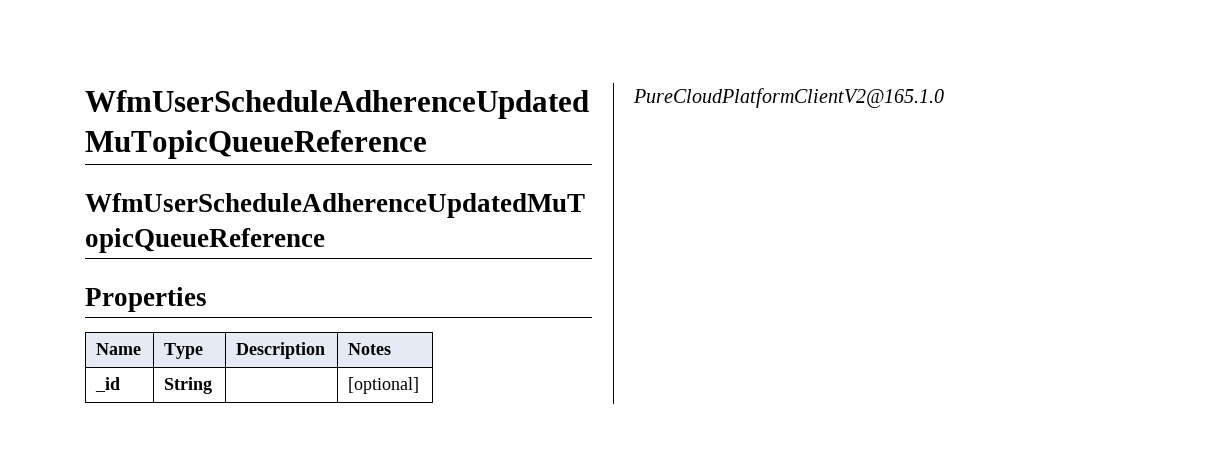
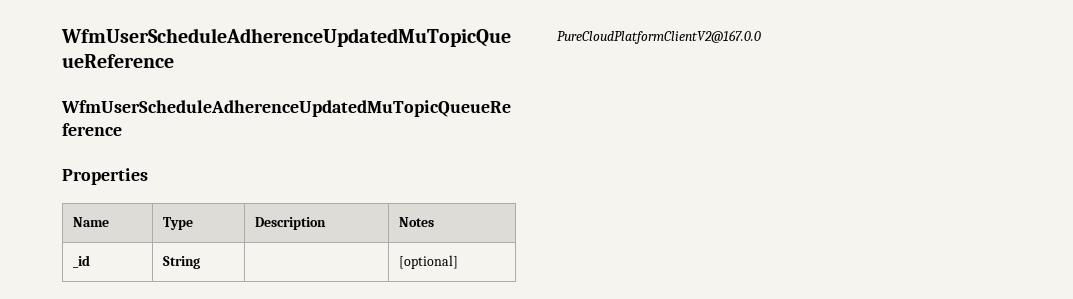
[633,88,944,108] PureCloudPlatformClientV2@165.1.0 -> [557,30,761,44] PureCloudPlatformClientV2@167.0.0

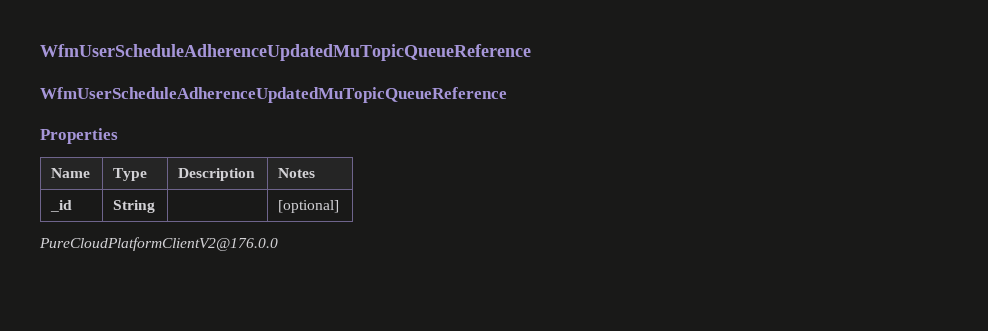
[557,30,761,44] PureCloudPlatformClientV2@167.0.0 -> [39,237,278,251] PureCloudPlatformClientV2@176.0.0

